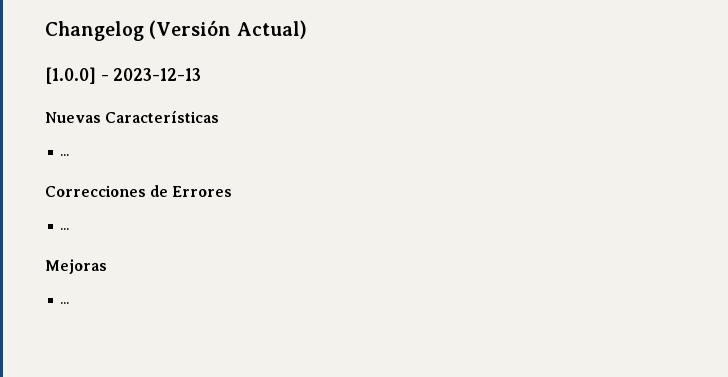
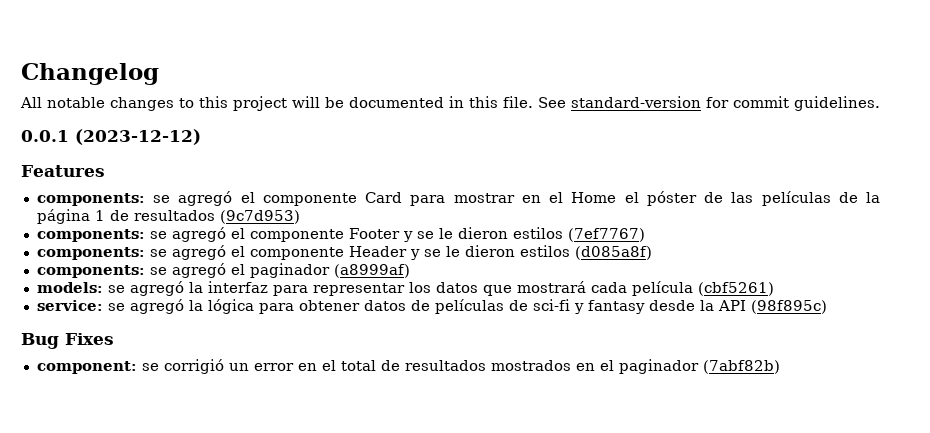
[149,20,307,39] [45,67,202,84] [45,111,220,123] [60,154,70,156] [45,185,233,197] [60,228,70,230] [45,259,107,274] [60,302,70,304] (Versión Actual) // [1.0.0] - 2023-12-13 // Nuevas Características // ... // Correcciones de Errores // ... // Mejoras // ... -> [20,96,880,111] [21,129,201,145] [21,165,105,177] [36,191,881,206] [36,209,300,224] [36,227,645,242] [36,245,652,260] [36,263,410,278] [36,281,774,296] [36,299,827,314] [21,333,114,349] [36,359,780,374] // All notable changes to this project will be documented in this file. See standard-version for commit guidelines. // 0.0.1 (2023-12-12) // Features // components: se agregó el componente Card para mostrar en el Home el póster de las películas de la página 1 de resultados (9c7d953) // components: se agregó el componente Footer y se le dieron estilos (7ef7767) // components: se agregó el componente Header y se le dieron estilos (d085a8f) // components: se agregó el paginador (a8999af) // models: se agregó la interfaz para representar los datos que mostrará cada película (cbf5261) // service: se agregó la lógica para obtener datos de películas de sci-fi y fantasy desde la API (98f895c) // Bug Fixes // component: se corrigió un error en el total de resultados mostrados en el paginador (7abf82b)

